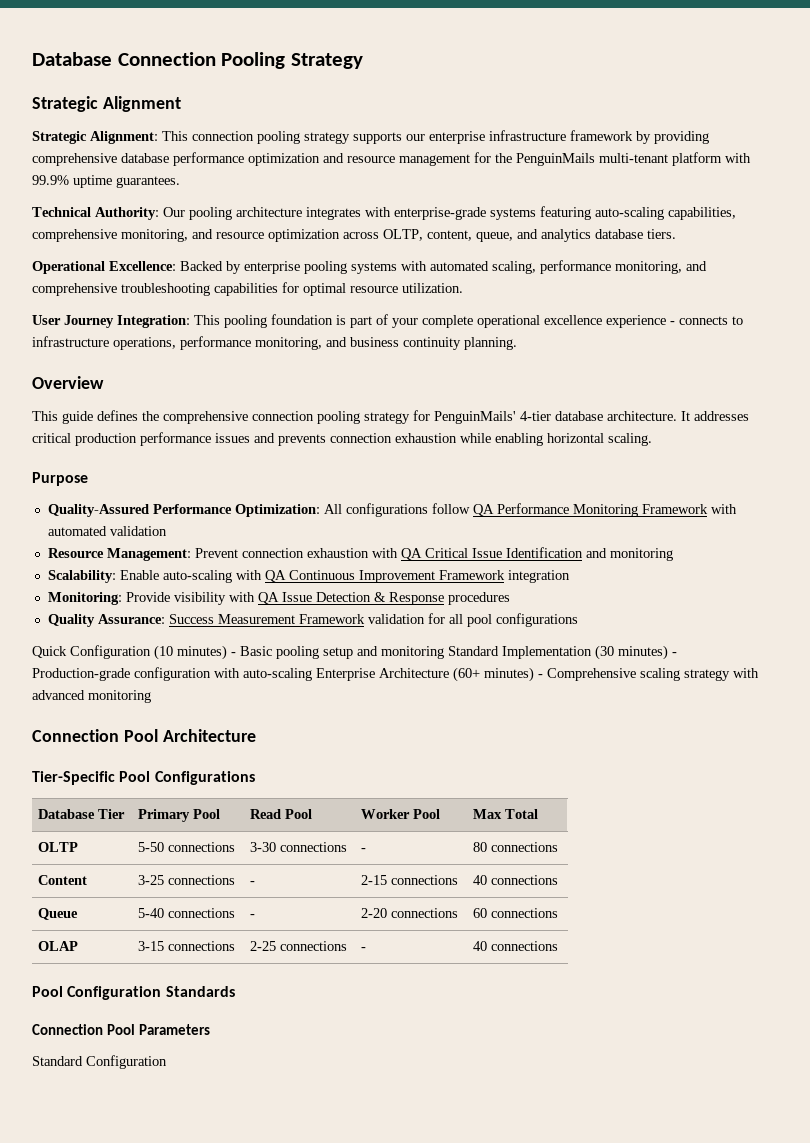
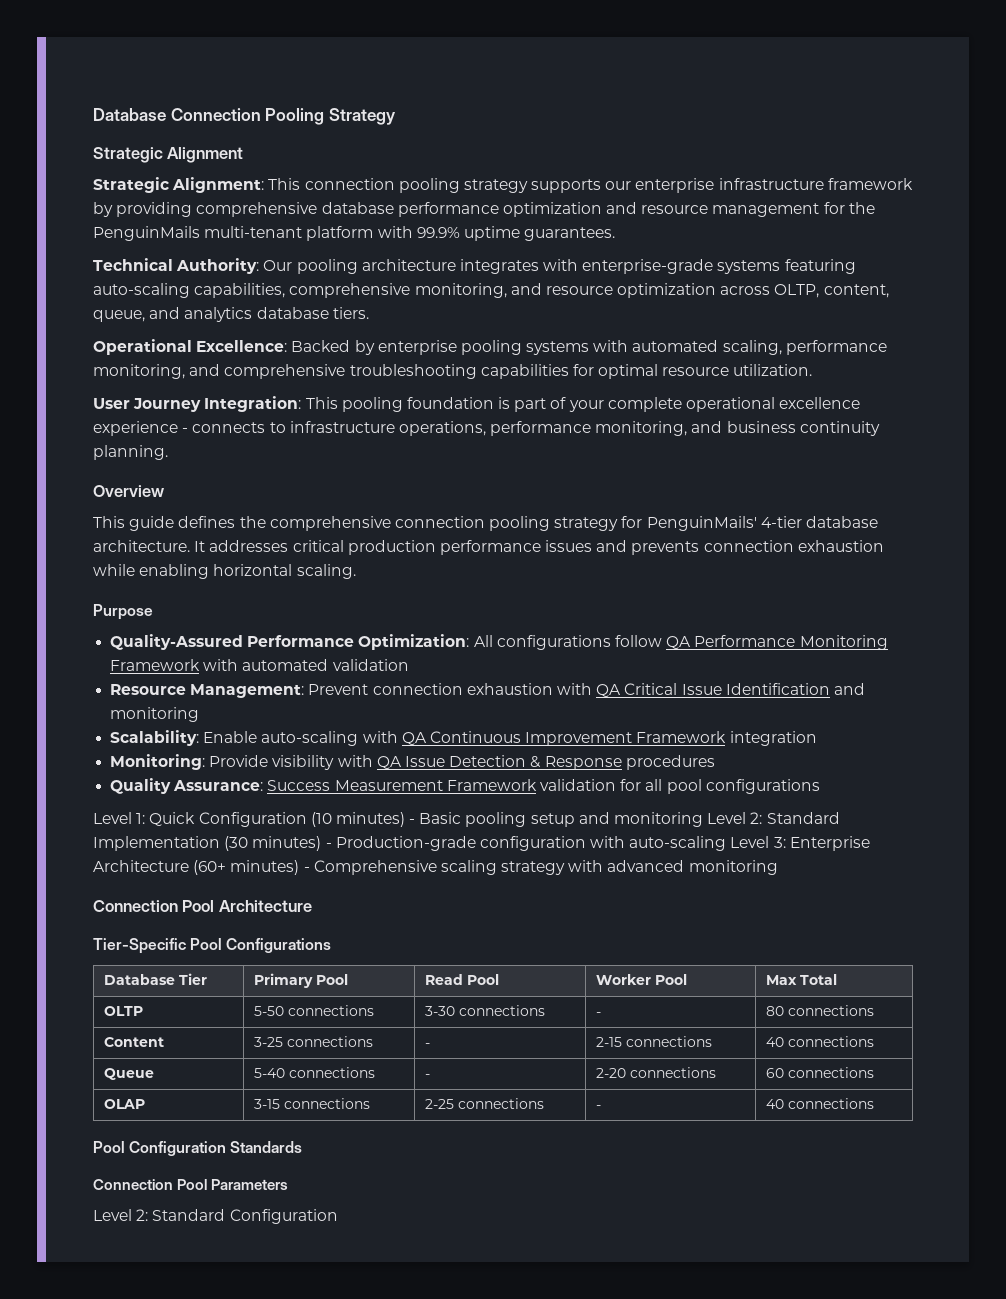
(578, 620) none -> [93,812,146,824] Level 1:
(444, 652) none -> [707,812,763,824] Level 2:
(312, 674) none -> [730,836,786,848] Level 3:
(210, 1029) none -> [93,1209,149,1221] Level 2:

